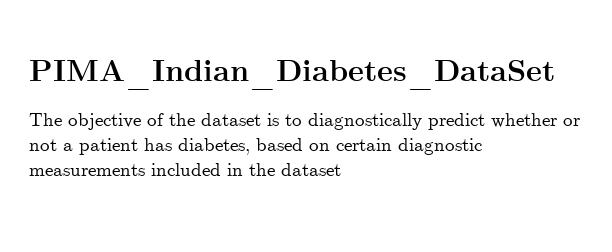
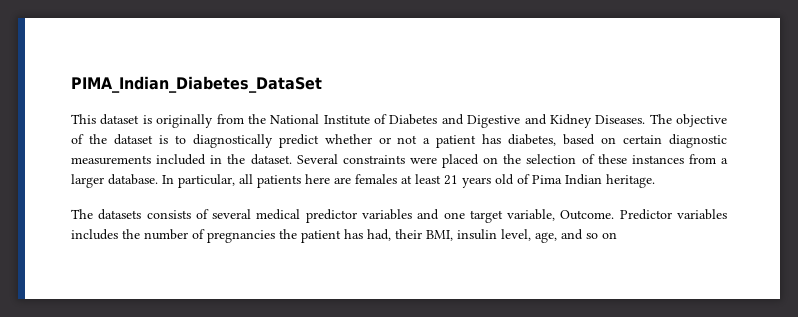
(555, 75) none -> [71,114,646,128] This dataset is originally from the National Institute of Diabetes and Digestive and Kidney Diseases.
[281,163,341,176] dataset -> [250,154,728,168] [71,174,655,188] [71,209,727,223] [71,229,617,243] dataset. Several constraints were placed on the selection of these instances from a larger database. In particular, all patients here are females at least 21 years old of Pima Indian heritage. // The datasets consists of several medical predictor variables and one target variable, Outcome. Predictor variables includes the number of pregnancies the patient has had, their BMI, insulin level, age, and so on

